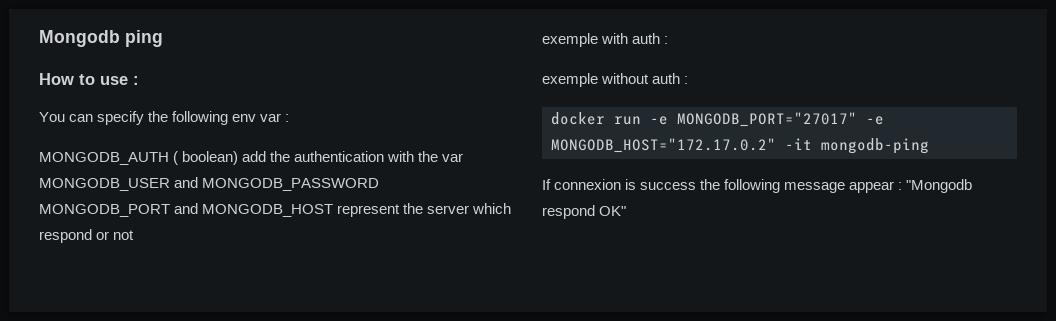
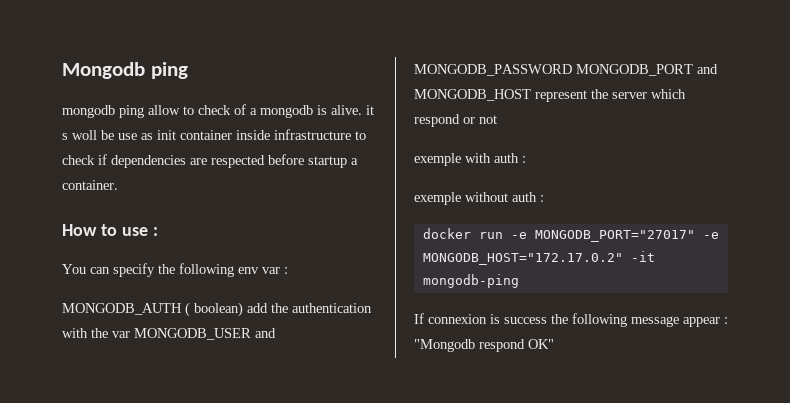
(163, 38) none -> [62,104,374,118] [62,129,366,140] [62,154,358,168] [62,180,118,190] // mongodb ping allow to check of a mongodb is alive. it s woll be use as init container inside infrastructure to check if dependencies are respected before startup a container.

